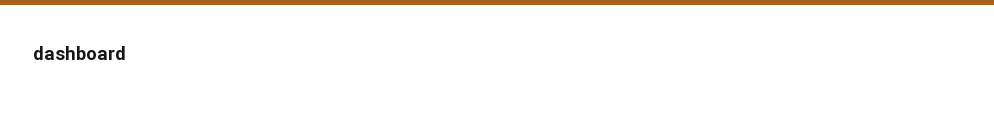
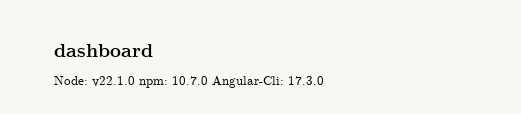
(126, 53) none -> [54,76,324,88] // Node: v22.1.0 npm: 10.7.0 Angular-Cli: 17.3.0

